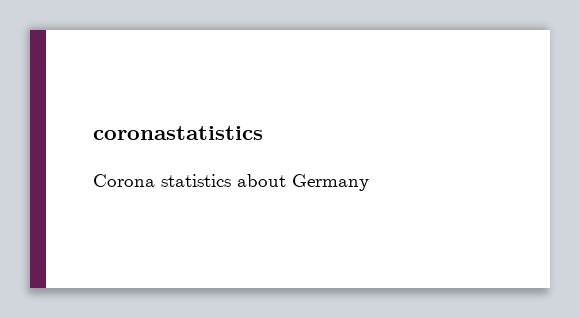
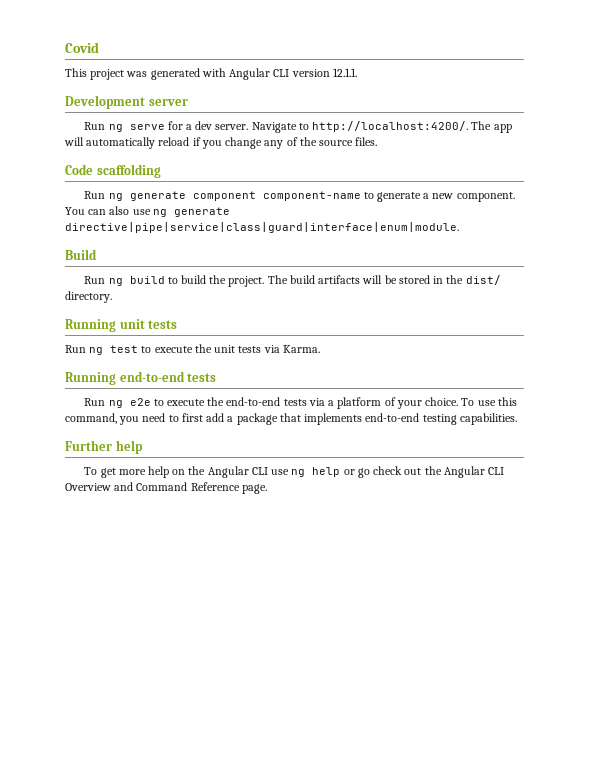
[93,126,263,140] [93,174,369,191] coronastatistics // Corona statistics about Germany -> [65,42,99,53] [65,68,357,80] [65,95,188,109] [84,121,512,133] [64,137,378,149] [65,164,161,178] [84,191,515,202] [65,206,230,217] [65,222,459,233] [65,249,97,260] [84,275,501,287] [65,291,112,303] [65,319,178,332] [65,344,320,355] [65,371,217,385] [84,397,517,409] [65,413,517,425] [65,440,143,454] [84,466,505,478] [65,482,267,494] Covid // This project was generated with Angular CLI version 12.1.1. // Development server // Run ng serve for a dev server. Navigate to http://localhost:4200/. The app will automatically reload if you change any of the source files. // Code scaffolding // Run ng generate component component-name to generate a new component. You can also use ng generate directive|pipe|service|class|guard|interface|enum|module. // Build // Run ng build to build the project. The build artifacts will be stored in the dist/ directory. // Running unit tests // Run ng test to execute the unit tests via Karma. // Running end-to-end tests // Run ng e2e to execute the end-to-end tests via a platform of your choice. To use this command, you need to first add a package that implements end-to-end testing capabilities. // Further help // To get more help on the Angular CLI use ng help or go check out the Angular CLI Overview and Command Reference page.

